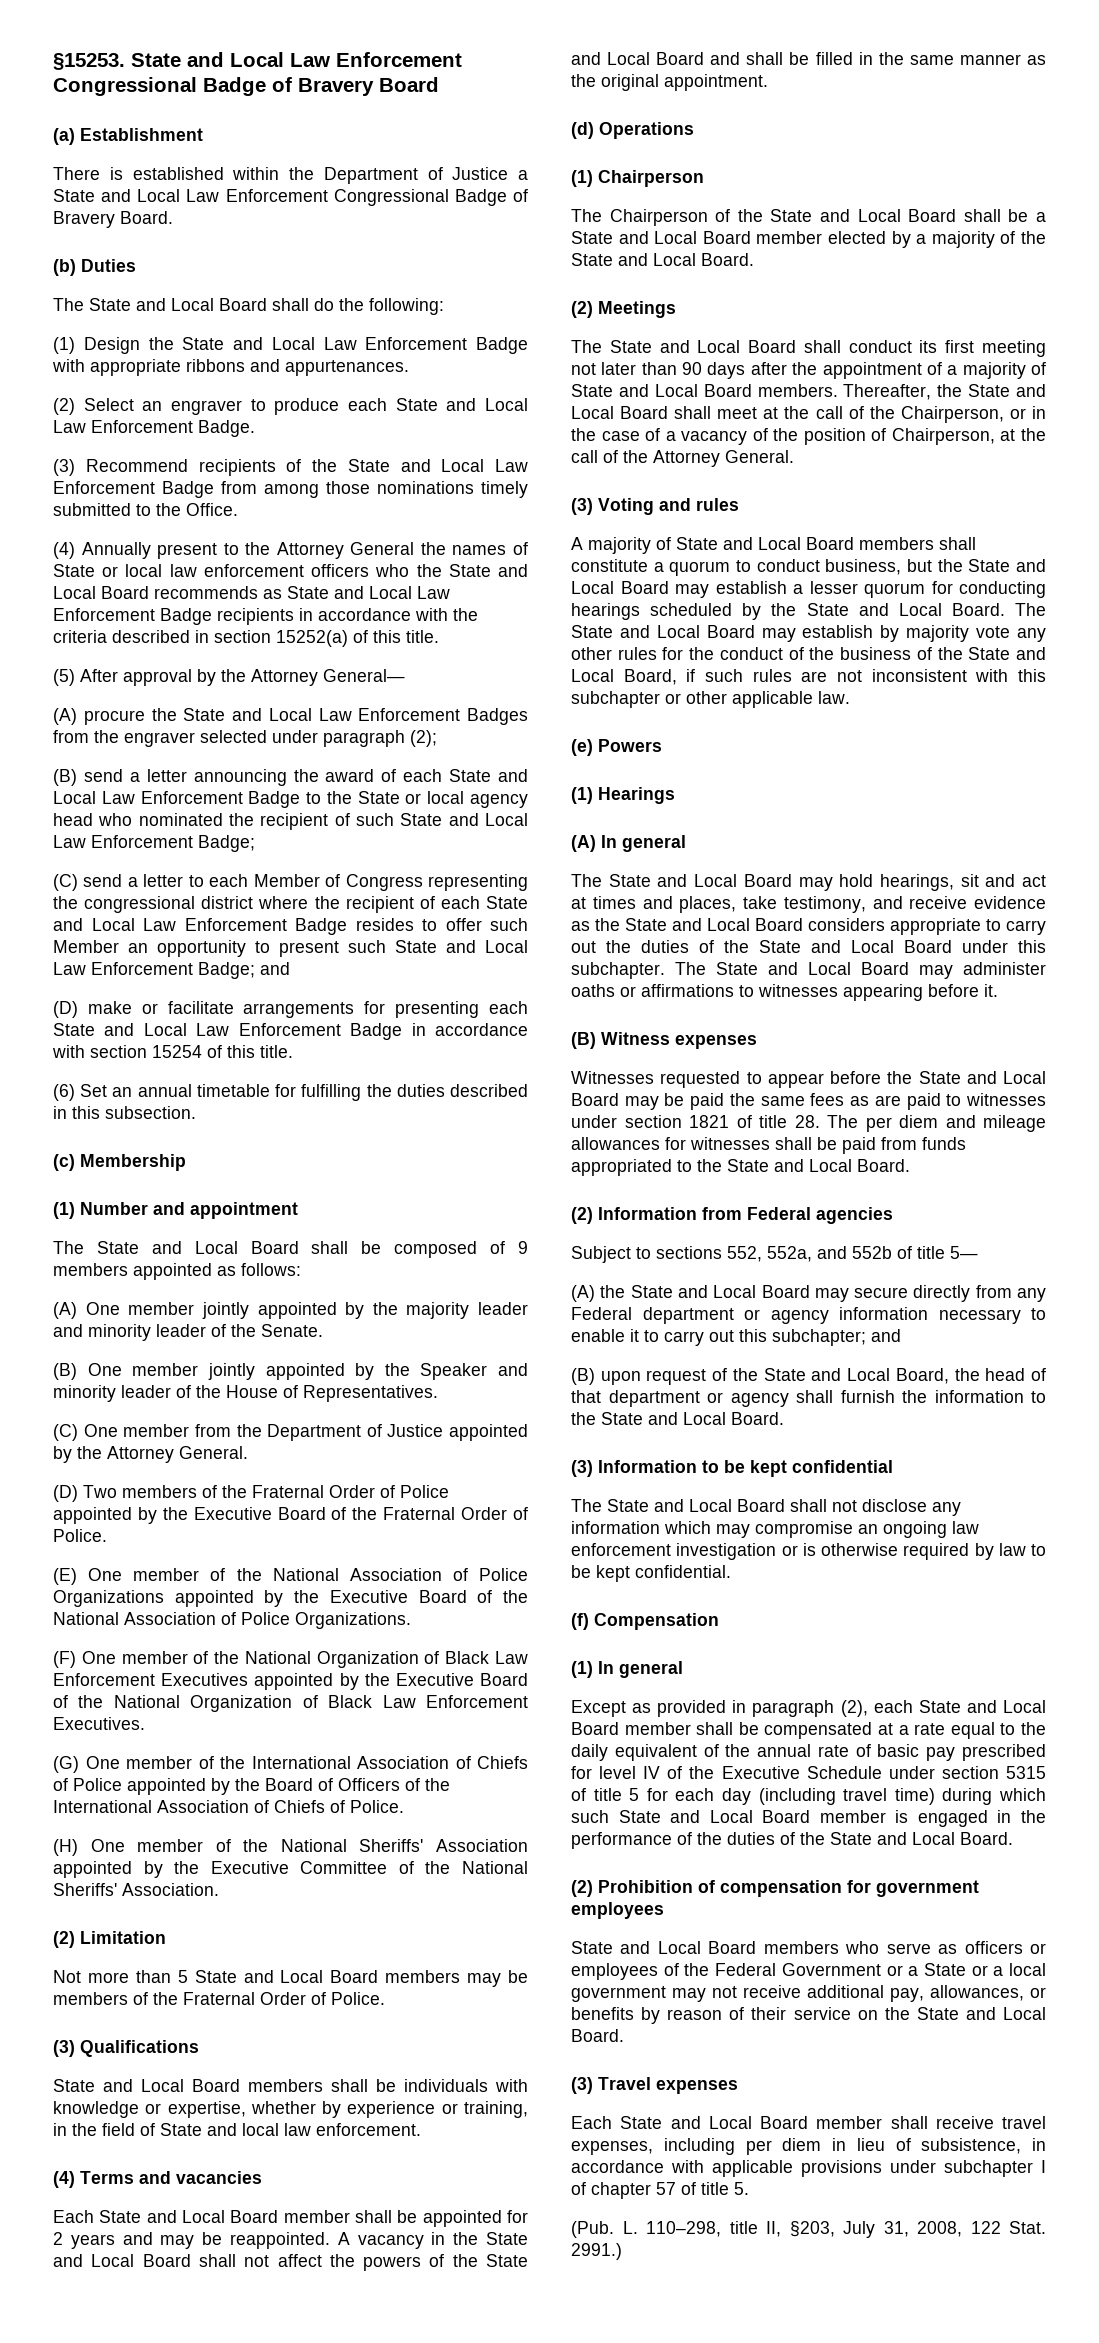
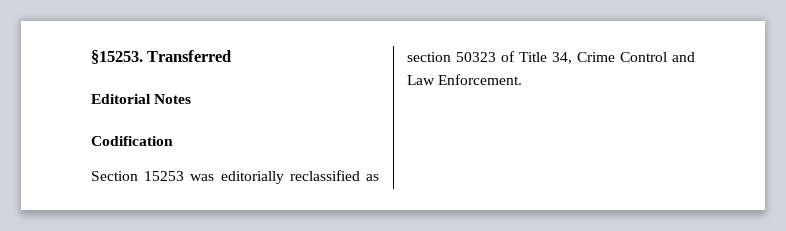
[131,52,462,67] [53,77,439,96] [53,128,203,145] [53,167,528,184] [53,189,528,206] [53,211,173,228] [53,259,136,276] [53,298,444,315] [53,337,528,354] [52,359,409,376] [53,398,528,415] [53,420,255,437] [53,459,528,476] [53,481,528,498] [53,503,238,516] [53,542,528,559] [53,564,528,577] [53,586,450,599] [53,608,478,625] [53,630,439,647] [53,669,405,686] [53,708,528,725] [53,730,437,747] [53,769,528,786] [53,791,528,808] [53,813,528,830] [53,835,255,852] [53,874,528,891] [53,896,528,913] [53,918,528,935] [53,940,528,957] [53,962,290,979] [53,1001,528,1018] [53,1023,528,1040] [52,1045,293,1058] [53,1084,528,1101] [53,1106,196,1119] [53,1154,186,1171] [53,1202,298,1219] [53,1241,529,1258] [53,1263,301,1280] [53,1302,528,1319] [53,1324,323,1341] [53,1363,528,1380] [53,1385,438,1402] [53,1424,528,1441] [53,1446,248,1463] [53,1485,449,1502] [53,1507,529,1524] [53,1529,107,1542] [53,1568,528,1585] [53,1590,528,1607] [53,1612,411,1629] [53,1651,528,1668] [53,1673,529,1690] [53,1695,528,1712] [53,1717,145,1730] [53,1756,528,1773] [53,1778,450,1795] [53,1800,404,1813] [53,1839,528,1856] [53,1861,528,1878] [53,1883,219,1896] [53,1931,166,1948] [53,1970,528,1987] [53,1992,385,2005] [53,2040,199,2057] [53,2079,528,2092] [53,2101,528,2118] [53,2123,421,2136] [53,2171,262,2188] [53,2210,528,2227] [53,2232,528,2249] [53,2254,528,2271] [571,52,1046,65] [571,74,768,91] [571,122,694,139] [571,170,704,187] [571,209,1046,226] [571,231,1046,248] [571,253,754,266] [571,301,676,318] [571,340,1046,357] [571,362,1046,379] [571,384,1046,400] [571,406,1046,423] [571,428,1046,445] [571,450,794,467] [571,498,739,515] [571,537,976,554] [571,559,1046,576] [571,581,1046,598] [571,603,1046,620] [571,625,1046,642] [571,647,1046,660] [571,669,1046,685] [571,691,850,708] [571,739,662,756] [571,787,675,804] [571,835,686,852] [571,874,1046,891] [571,896,1046,913] [571,918,1046,935] [571,940,1046,953] [571,962,1046,979] [571,984,998,1001] [571,1032,757,1049] [571,1071,1046,1088] [571,1093,1046,1110] [571,1115,1046,1132] [571,1137,966,1154] [571,1159,910,1176] [571,1207,893,1224] [571,1246,978,1263] [571,1285,1046,1302] [571,1307,1046,1324] [571,1329,901,1346] [571,1368,1046,1385] [571,1390,1046,1407] [571,1412,784,1425] [571,1460,893,1477] [571,1499,961,1516] [571,1521,979,1538] [571,1543,1046,1560] [571,1565,731,1582] [571,1613,719,1630] [571,1661,683,1678] [571,1700,1046,1717] [571,1722,1046,1739] [571,1744,1046,1761] [571,1766,1046,1779] [571,1788,1046,1805] [571,1810,1046,1827] [571,1832,1013,1849] [571,1880,979,1897] [571,1902,664,1919] [571,1941,1046,1954] [571,1963,1046,1980] [571,1985,1046,2002] [571,2007,1046,2024] [571,2029,624,2042] [571,2077,738,2094] [571,2116,1046,2129] [571,2138,1046,2155] [571,2160,1046,2177] [571,2182,749,2199] [571,2221,1046,2238] [571,2243,622,2260] State and Local Law Enforcement Congressional Badge of Bravery Board // (a) Establishment // There is established within the Department of Justice a State and Local Law Enforcement Congressional Badge of Bravery Board. // (b) Duties // The State and Local Board shall do the following: // (1) Design the State and Local Law Enforcement Badge with appropriate ribbons and appurtenances. // (2) Select an engraver to produce each State and Local Law Enforcement Badge. // (3) Recommend recipients of the State and Local Law Enforcement Badge from among those nominations timely submitted to the Office. // (4) Annually present to the Attorney General the names of State or local law enforcement officers who the State and Local Board recommends as State and Local Law Enforcement Badge recipients in accordance with the criteria described in section 15252(a) of this title. // (5) After approval by the Attorney General— // (A) procure the State and Local Law Enforcement Badges from the engraver selected under paragraph (2); // (B) send a letter announcing the award of each State and Local Law Enforcement Badge to the State or local agency head who nominated the recipient of such State and Local Law Enforcement Badge; // (C) send a letter to each Member of Congress representing the congressional district where the recipient of each State and Local Law Enforcement Badge resides to offer such Member an opportunity to present such State and Local Law Enforcement Badge; and // (D) make or facilitate arrangements for presenting each State and Local Law Enforcement Badge in accordance with section 15254 of this title. // (6) Set an annual timetable for fulfilling the duties described in this subsection. // (c) Membership // (1) Number and appointment // The State and Local Board shall be composed of 9 members appointed as follows: // (A) One member jointly appointed by the majority leader and minority leader of the Senate. // (B) One member jointly appointed by the Speaker and minority leader of the House of Representatives. // (C) One member from the Department of Justice appointed by the Attorney General. // (D) Two members of the Fraternal Order of Police appointed by the Executive Board of the Fraternal Order of Police. // (E) One member of the National Association of Police Organizations appointed by the Executive Board of the National Association of Police Organizations. // (F) One member of the National Organization of Black Law Enforcement Executives appointed by the Executive Board of the National Organization of Black Law Enforcement Executives. // (G) One member of the International Association of Chiefs of Police appointed by the Board of Officers of the International Association of Chiefs of Police. // (H) One member of the National Sheriffs' Association appointed by the Executive Committee of the National Sheriffs' Association. // (2) Limitation // Not more than 5 State and Local Board members may be members of the Fraternal Order of Police. // (3) Qualifications // State and Local Board members shall be individuals with knowledge or expertise, whether by experience or training, in the field of State and local law enforcement. // (4) Terms and vacancies // Each State and Local Board member shall be appointed for 2 years and may be reappointed. A vacancy in the State and Local Board shall not affect the powers of the State and Local Board and shall be filled in the same manner as the original appointment. // (d) Operations // (1) Chairperson // The Chairperson of the State and Local Board shall be a State and Local Board member elected by a majority of the State and Local Board. // (2) Meetings // The State and Local Board shall conduct its first meeting not later than 90 days after the appointment of a majority of State and Local Board members. Thereafter, the State and Local Board shall meet at the call of the Chairperson, or in the case of a vacancy of the position of Chairperson, at the call of the Attorney General. // (3) Voting and rules // A majority of State and Local Board members shall constitute a quorum to conduct business, but the State and Local Board may establish a lesser quorum for conducting hearings scheduled by the State and Local Board. The State and Local Board may establish by majority vote any other rules for the conduct of the business of the State and Local Board, if such rules are not inconsistent with this subchapter or other applicable law. // (e) Powers // (1) Hearings // (A) In general // The State and Local Board may hold hearings, sit and act at times and places, take testimony, and receive evidence as the State and Local Board considers appropriate to carry out the duties of the State and Local Board under this subchapter. The State and Local Board may administer oaths or affirmations to witnesses appearing before it. // (B) Witness expenses // Witnesses requested to appear before the State and Local Board may be paid the same fees as are paid to witnesses under section 1821 of title 28. The per diem and mileage allowances for witnesses shall be paid from funds appropriated to the State and Local Board. // (2) Information from Federal agencies // Subject to sections 552, 552a, and 552b of title 5— // (A) the State and Local Board may secure directly from any Federal department or agency information necessary to enable it to carry out this subchapter; and // (B) upon request of the State and Local Board, the head of that department or agency shall furnish the information to the State and Local Board. // (3) Information to be kept confidential // The State and Local Board shall not disclose any information which may compromise an ongoing law enforcement investigation or is otherwise required by law to be kept confidential. // (f) Compensation // (1) In general // Except as provided in paragraph (2), each State and Local Board member shall be compensated at a rate equal to the daily equivalent of the annual rate of basic pay prescribed for level IV of the Executive Schedule under section 5315 of title 5 for each day (including travel time) during which such State and Local Board member is engaged in the performance of the duties of the State and Local Board. // (2) Prohibition of compensation for government employees // State and Local Board members who serve as officers or employees of the Federal Government or a State or a local government may not receive additional pay, allowances, or benefits by reason of their service on the State and Local Board. // (3) Travel expenses // Each State and Local Board member shall receive travel expenses, including per diem in lieu of subsistence, in accordance with applicable provisions under subchapter I of chapter 57 of title 5. // (Pub. L. 110–298, title II, §203, July 31, 2008, 122 Stat. 2991.) -> [147,50,232,62] [91,94,192,104] [91,136,173,146] [91,170,379,184] [407,51,695,64] [407,74,523,85] Transferred // Editorial Notes // Codification // Section 15253 was editorially reclassified as section 50323 of Title 34, Crime Control and Law Enforcement.

